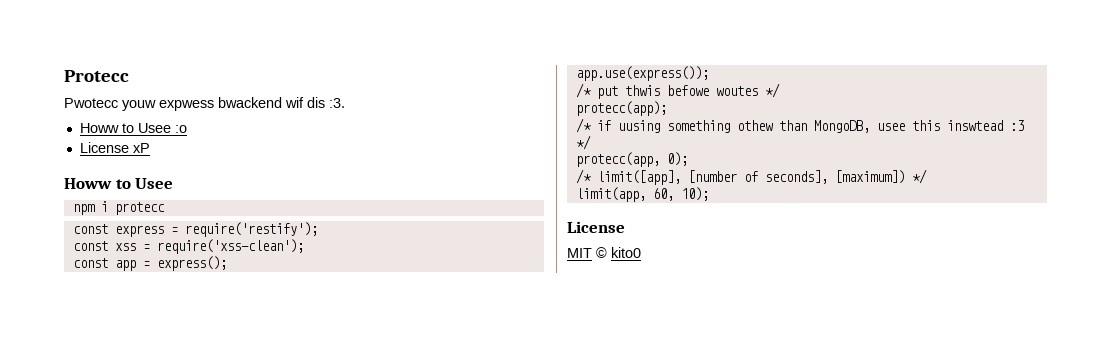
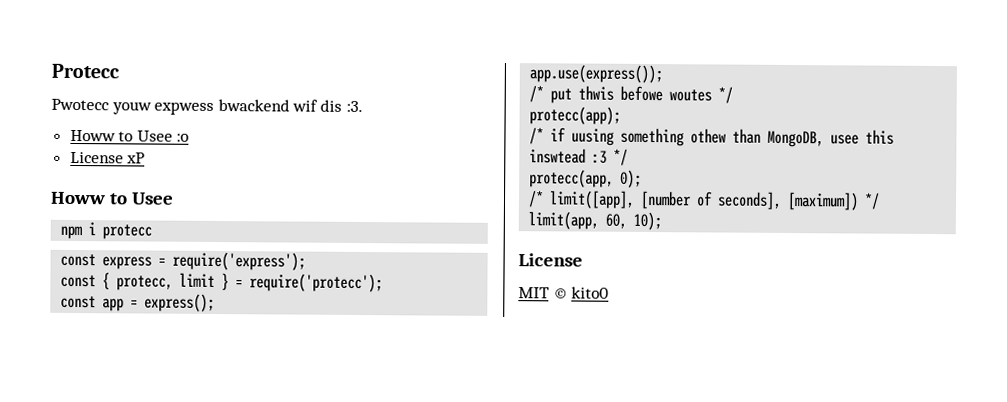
[184,222,318,237] [72,239,304,254] require('restify'); // const xss = require('xss-clean'); -> [172,251,307,271] [60,272,384,293] require('express'); // const { protecc, limit } = require('protecc');

